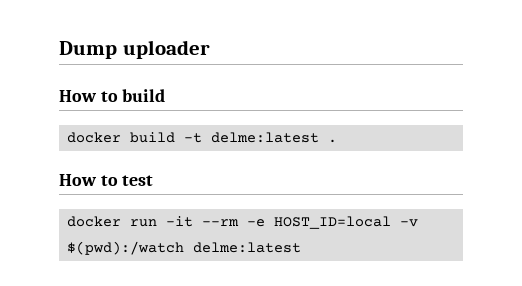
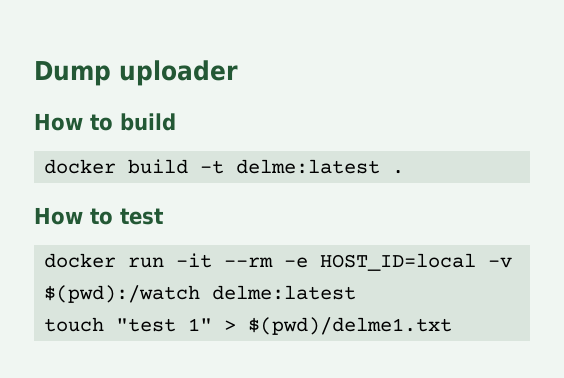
(301, 247) none -> [43,317,452,335] // touch "test 1" > $(pwd)/delme1.txt

